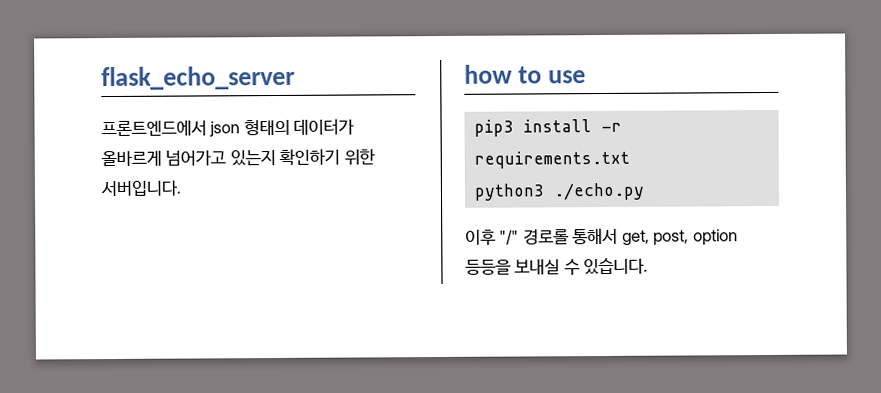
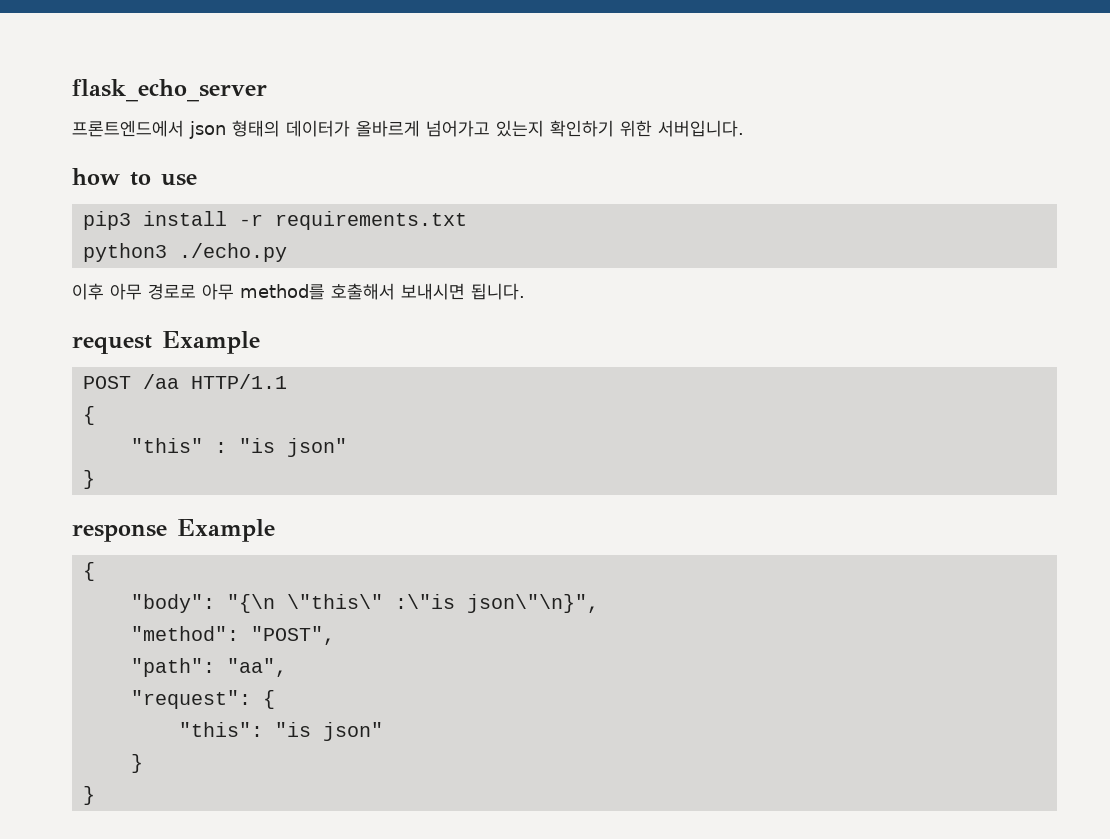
[499,227,738,246] [465,257,649,276] "/" 경로롤 통해서 get, post, option 등등을 보내실 수 있습니다. -> [110,283,525,300] [72,331,260,354] [82,374,287,389] [82,406,95,425] [130,438,347,457] [82,470,95,489] [72,519,275,542] [82,562,95,581] [130,594,599,613] [130,626,335,645] [130,658,287,677] [130,690,275,709] [178,722,383,741] [130,754,143,773] [82,786,95,805] 아무 경로로 아무 method를 호출해서 보내시면 됩니다. // request Example // POST /aa HTTP/1.1 // { // "this" : "is json" // } // response Example // { // "body": "{\n \"this\" :\"is json\"\n}", // "method": "POST", // "path": "aa", // "request": { // "this": "is json" // } // }

